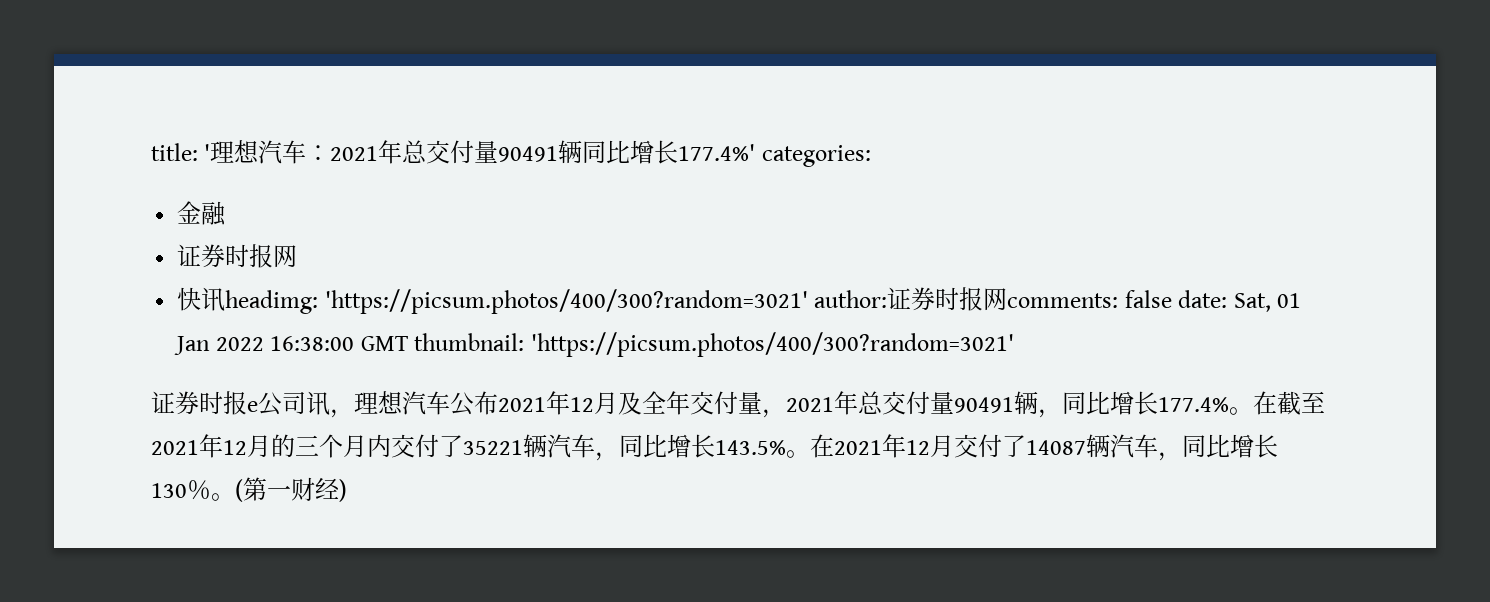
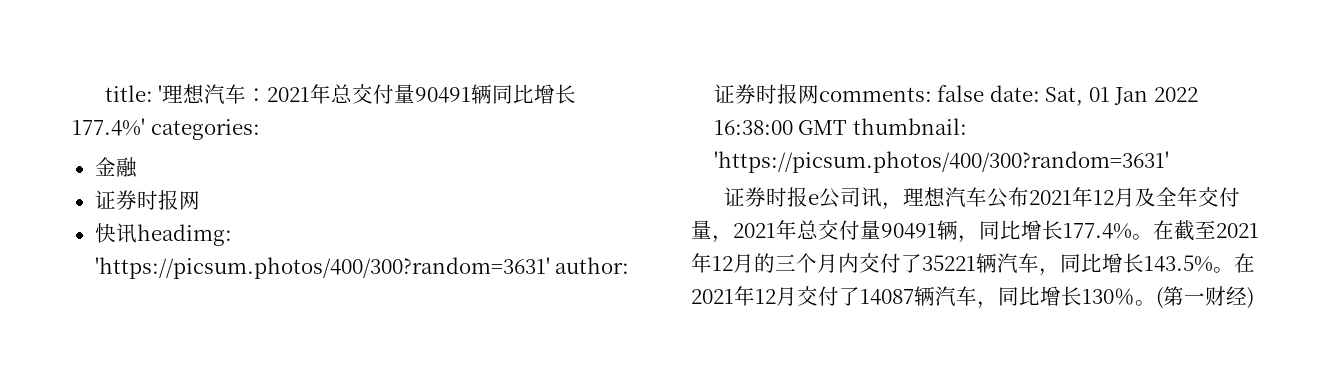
[324,289,808,314] 'https://picsum.photos/400/300?random=3021' -> [94,257,550,279] 'https://picsum.photos/400/300?random=3631'
[530,332,1014,357] 'https://picsum.photos/400/300?random=3021' -> [713,151,1169,173] 'https://picsum.photos/400/300?random=3631'

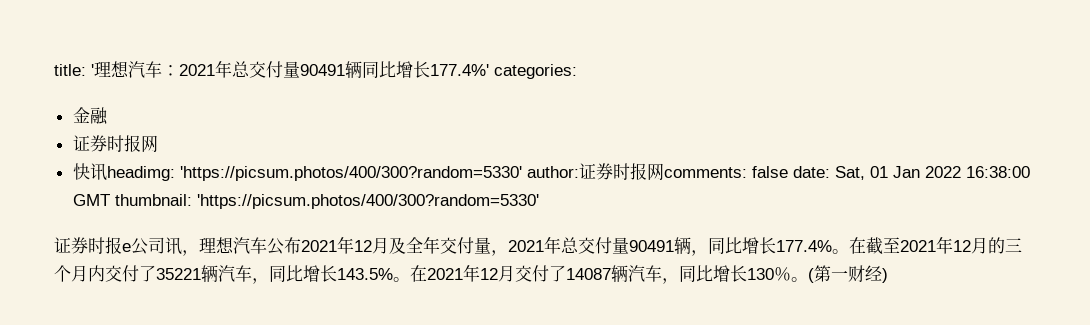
[94,257,550,279] 'https://picsum.photos/400/300?random=3631' -> [179,166,522,181] 'https://picsum.photos/400/300?random=5330'
[713,151,1169,173] 'https://picsum.photos/400/300?random=3631' -> [196,194,539,209] 'https://picsum.photos/400/300?random=5330'

